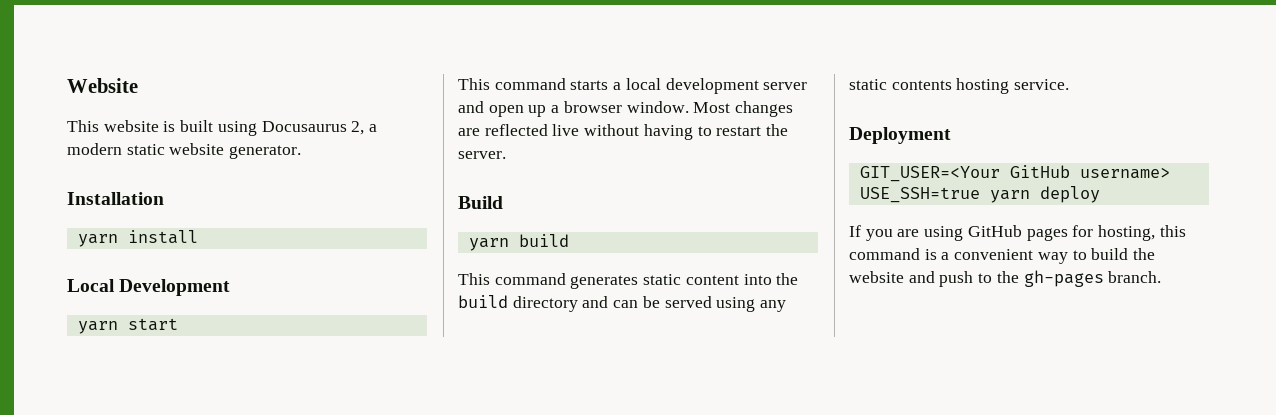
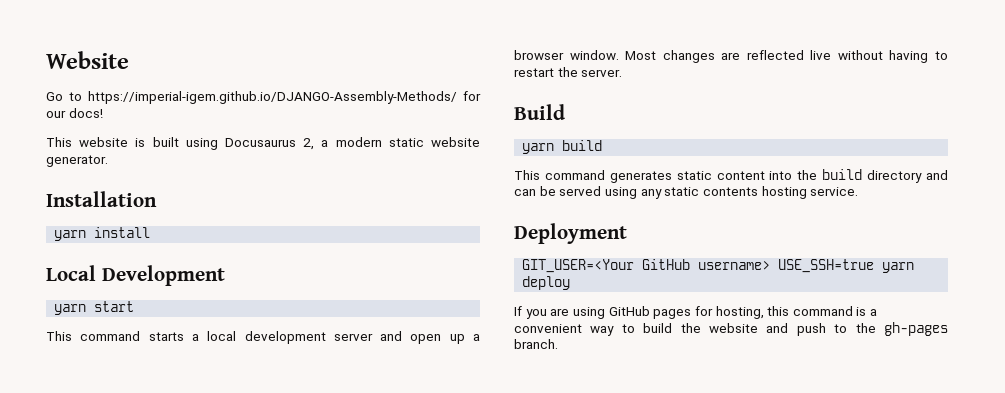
(138, 85) none -> [46,91,481,104] [46,108,103,118] // Go to https://imperial-igem.github.io/DJANGO-Assembly-Methods/ for our docs!

